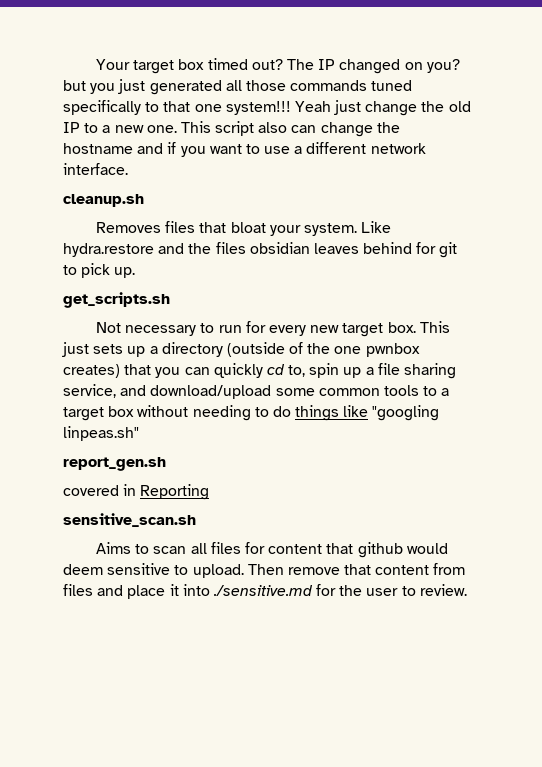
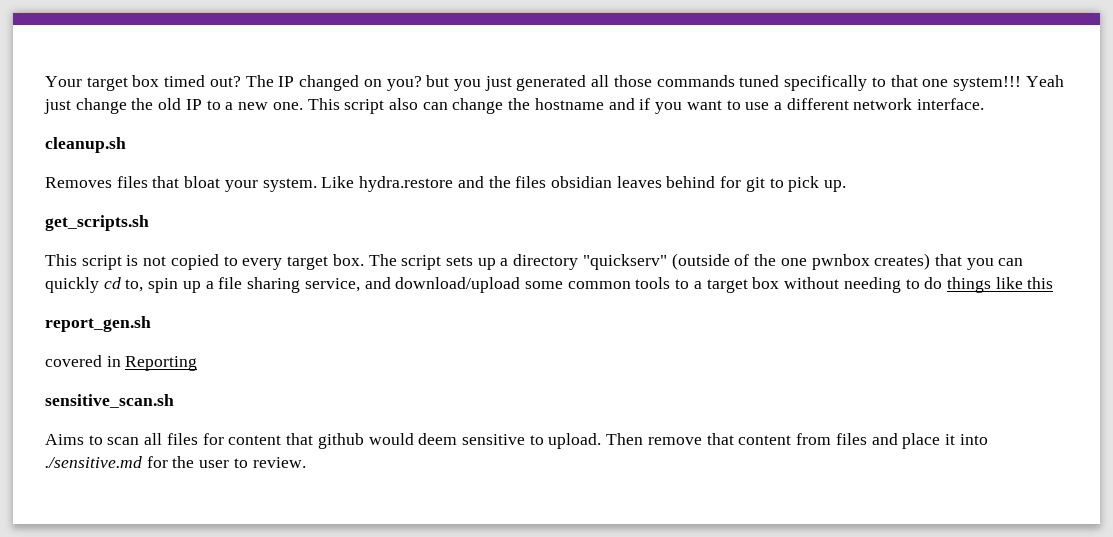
[96,321,450,337] [62,342,89,357] Not necessary to run for every new target box. This just -> [45,254,442,270] This script is not copied to every target box. The script
(223, 349) none -> [582,254,667,270] "quickserv"
[372,405,440,421] [63,426,139,441] "googling linpeas.sh" -> [1027,277,1054,289] this

